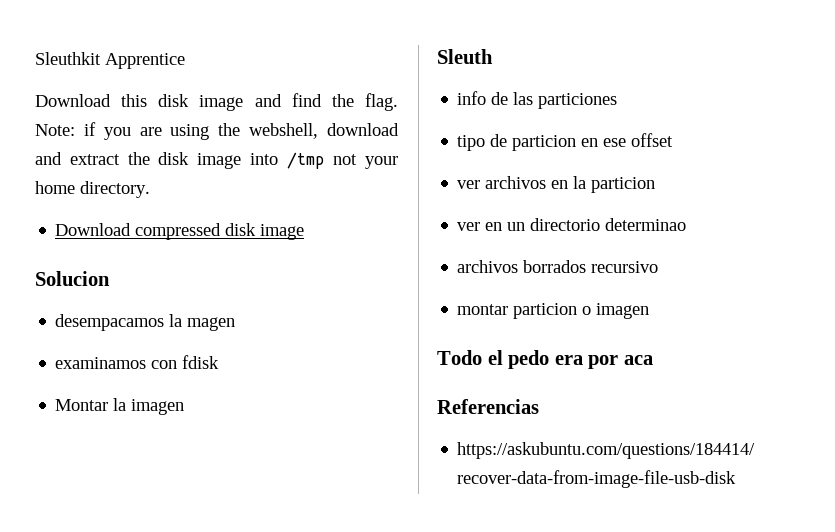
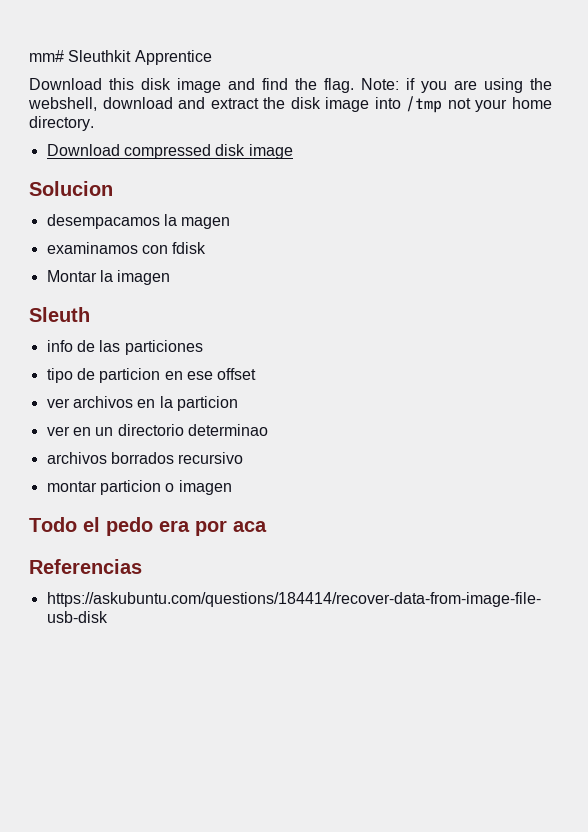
(35, 58) none -> [29,50,64,62] mm#

